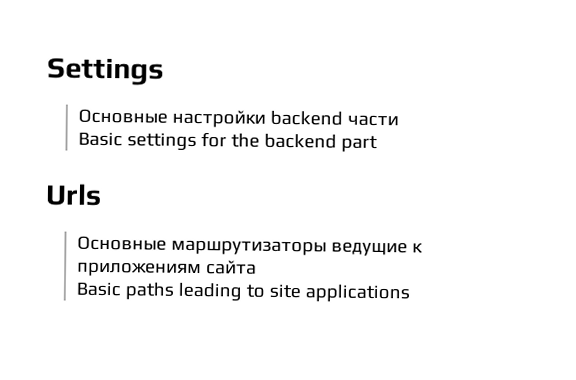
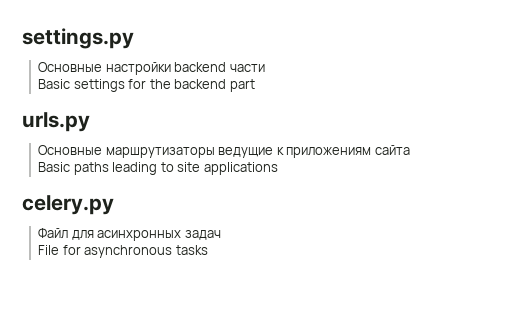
[47,57,164,86] Settings -> [22,28,134,49] settings.py
[45,183,102,206] Urls -> [22,112,90,132] urls.py
(410, 293) none -> [22,195,114,215] [38,228,221,241] [38,245,208,258] // celery.py // Файл для асинхронных задач // File for asynchronous tasks

